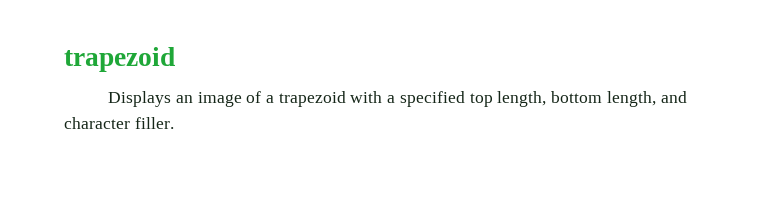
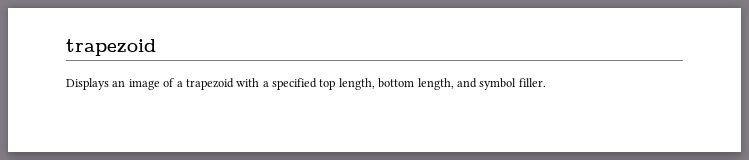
[64,117,130,129] character -> [479,78,517,90] symbol

